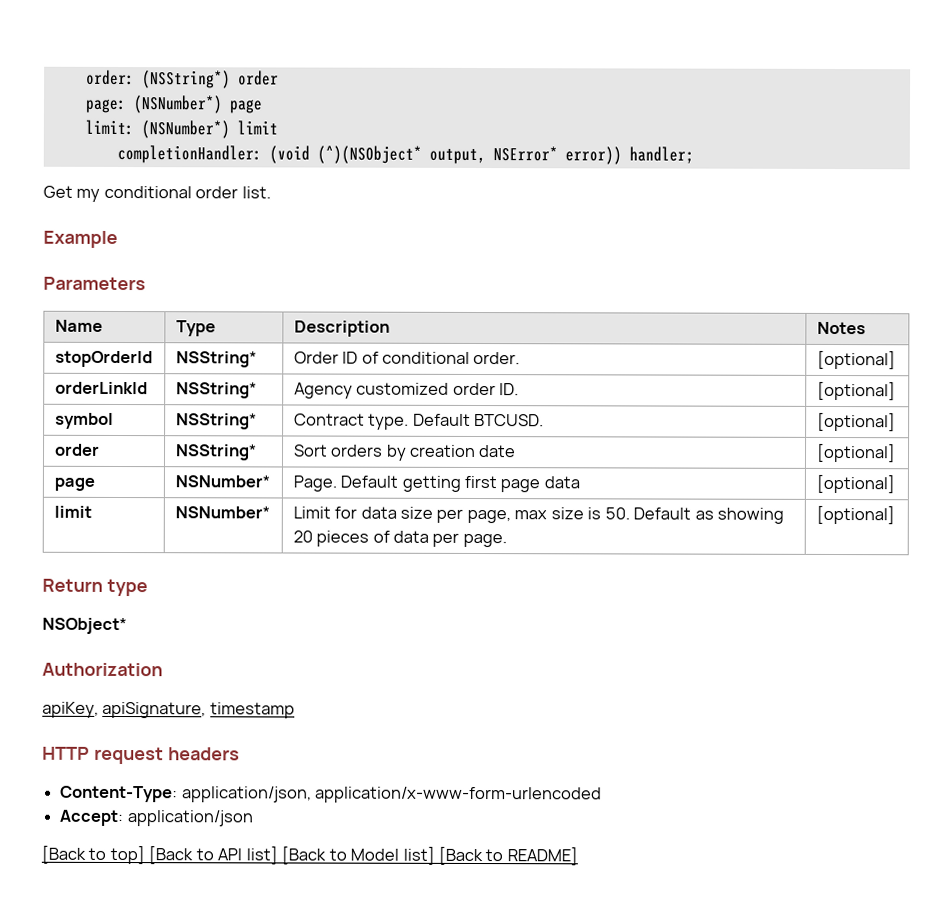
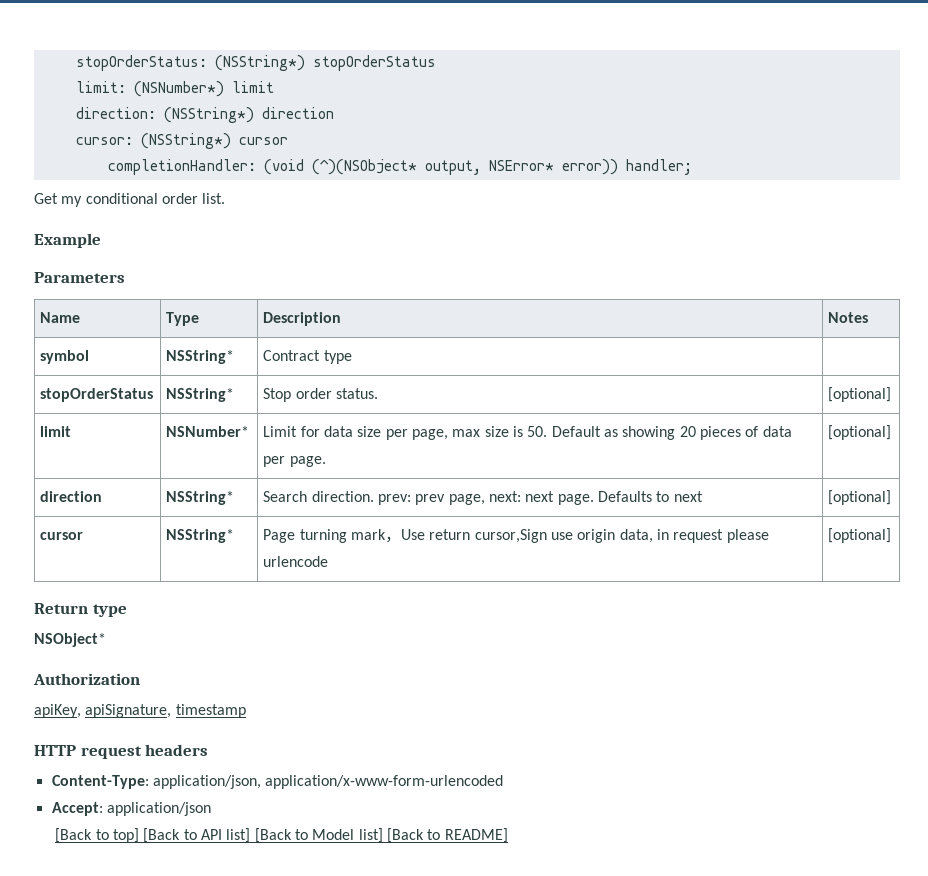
[85,69,279,89] [84,95,262,114] [84,119,278,139] order: (NSString*) order // page: (NSNumber*) page // limit: (NSNumber*) limit -> [75,55,436,71] [75,81,274,97] [75,107,334,123] [75,133,288,149] stopOrderStatus: (NSString*) stopOrderStatus // limit: (NSNumber*) limit // direction: (NSString*) direction // cursor: (NSString*) cursor
[54,350,153,368] [175,351,257,368] [293,351,521,365] [816,350,896,370] [54,381,148,395] [175,382,257,399] [293,382,519,399] [816,381,896,401] [54,412,114,429] [175,413,257,430] [293,413,544,430] [816,412,896,432] [54,443,100,456] [174,444,257,461] [293,444,517,461] [815,443,896,463] [53,477,95,491] [174,475,270,488] [292,475,580,493] stopOrderId | NSString* | Order ID of conditional order. | [optional] // orderLinkId | NSString* | Agency customized order ID. | [optional] // symbol | NSString* | Contract type. Default BTCUSD. | [optional] // order | NSString* | Sort orders by creation date | [optional] // page | NSNumber* | Page. Default getting first page data -> [40,350,90,364] [166,350,235,364] [263,350,352,364] [40,388,154,402] [166,388,235,402] [263,388,379,402] symbol | NSString* | Contract type | // stopOrderStatus | NSString* | Stop order status.
(895, 515) none -> [40,491,103,502] [166,491,235,505] [263,491,703,505] [828,490,892,505] [40,532,84,540] [166,529,235,543] [263,529,769,543] [263,556,329,567] [828,528,892,543] // direction | NSString* | Search direction. prev: prev page, next: next page. Defaults to next | [optional] // cursor | NSString* | Page turning mark，Use return cursor,Sign use origin data, in request please urlencode | [optional]

